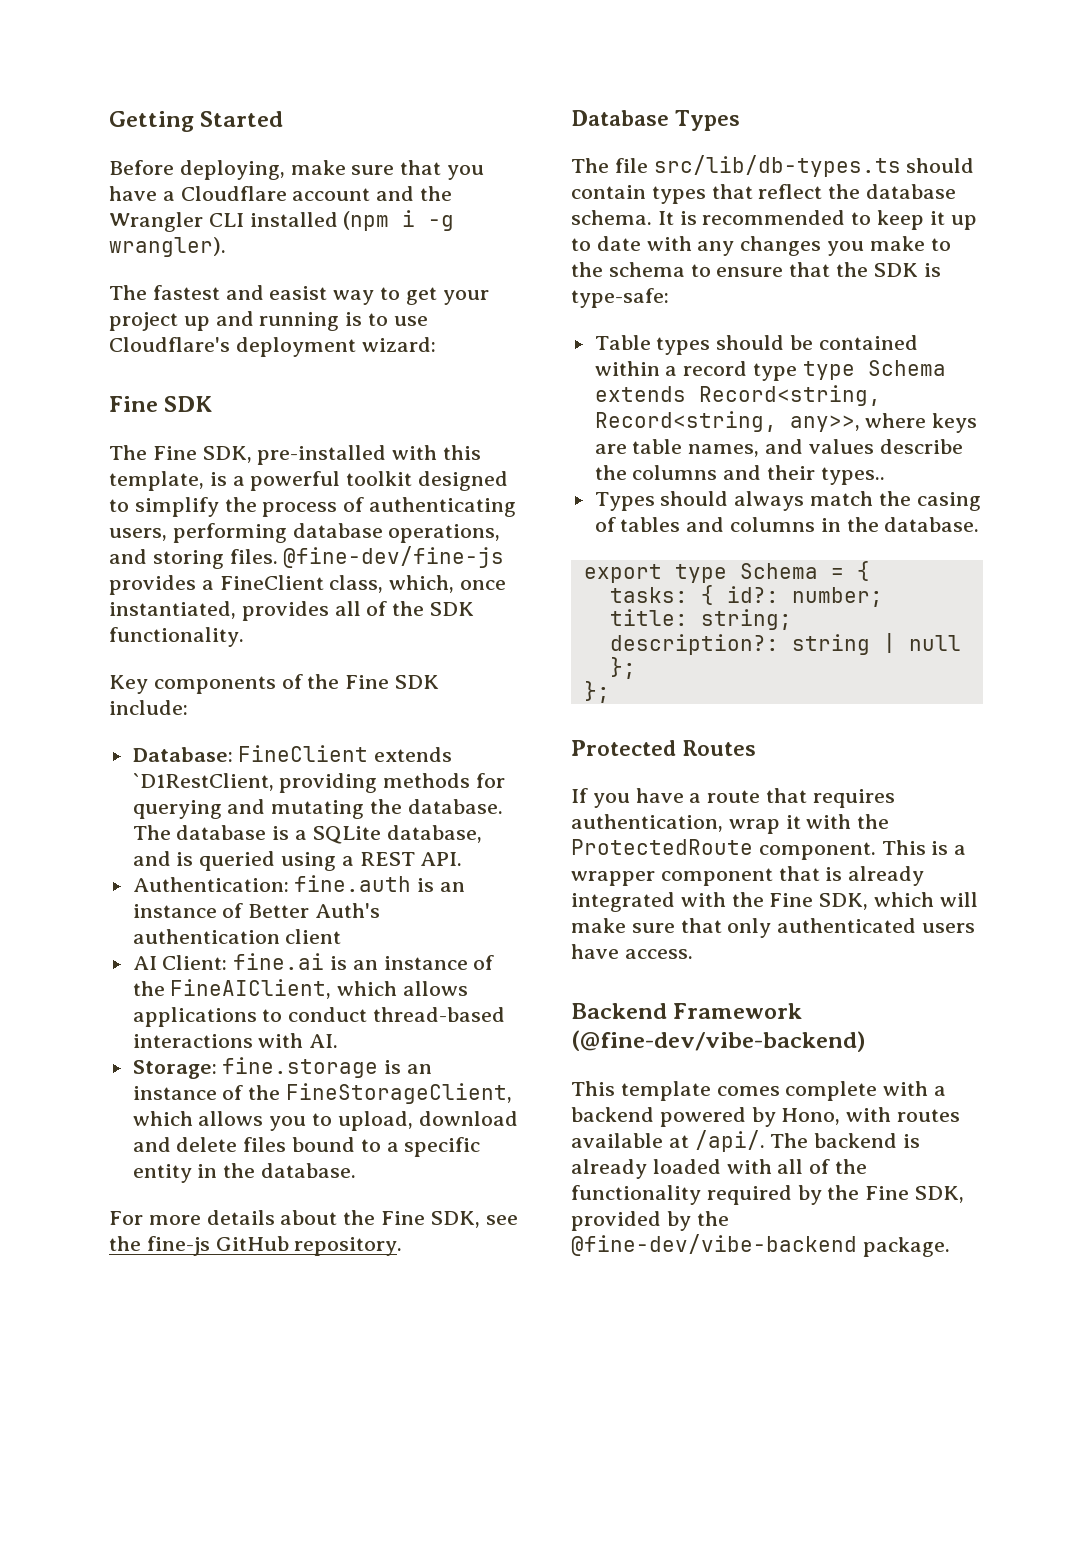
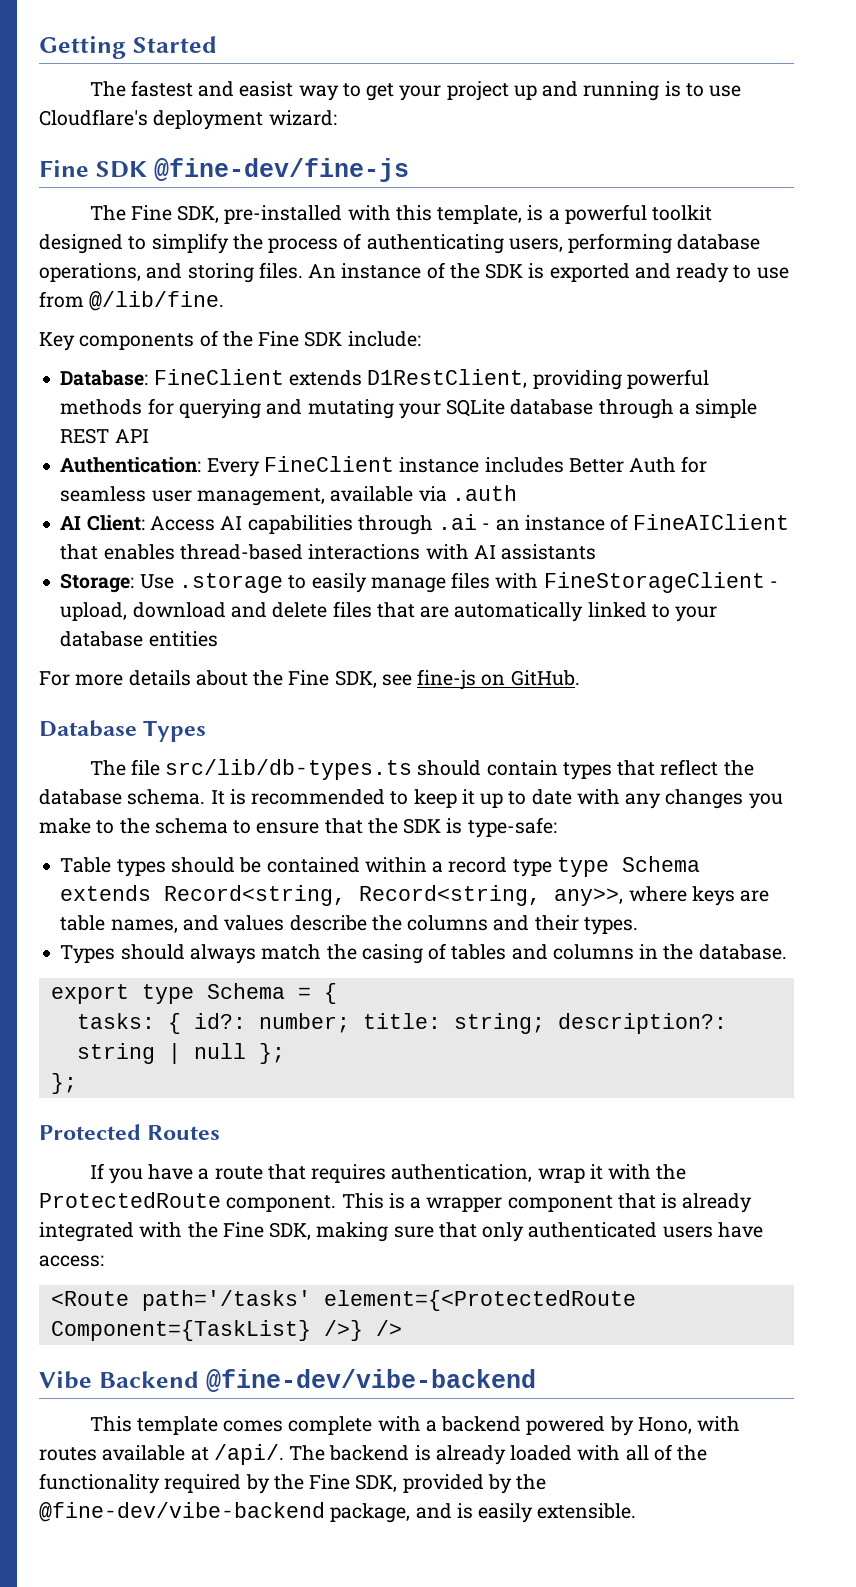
[109,160,485,180] [109,186,453,201] [109,210,455,232] [109,237,226,257] // Before deploying, make sure that you have a Cloudflare account and the Wrangler CLI installed (npm i -g wrangler). -> (217, 44) none
(213, 404) none -> [153,158,409,182] @fine-dev/fine-js
[283,546,505,568] [109,575,507,595] [109,601,475,621] [109,627,244,647] @fine-dev/fine-js provides a FineClient class, which, once instantiated, provides all of the SDK functionality. -> [308,262,789,283] [39,291,225,311] An instance of the SDK is exported and ready to use from @/lib/fine.
[132,773,378,793] `D1RestClient, providing -> [367,369,709,390] D1RestClient, providing powerful
[370,799,503,814] [132,825,482,844] [132,851,463,871] [132,875,466,892] [132,903,381,918] [132,929,342,944] [132,953,495,970] [132,979,469,999] [132,1007,368,1027] the database. The database is a SQLite database, and is queried using a REST API. // Authentication: fine.auth is an instance of Better Auth's authentication client // AI Client: fine.ai is an instance of the FineAIClient, which allows applications to conduct -> [398,399,758,419] [60,428,149,444] [60,456,708,477] [60,485,517,506] [60,514,790,535] [60,544,175,560] your SQLite database through a simple REST API // Authentication: Every FineClient instance includes Better Auth for seamless user management, available via .auth // AI Client: Access AI capabilities through .ai - an instance of FineAIClient that enables
[309,1034,339,1048] AI. -> [473,544,597,560] AI assistants
[222,1057,433,1078] [132,1083,513,1104] [132,1111,333,1131] fine.storage is an instance of the FineStorageClient, which allows you to -> [139,572,778,593] Use .storage to easily manage files with FineStorageClient -
[292,1137,481,1157] [132,1163,357,1183] bound to a specific entity in the database. -> [376,602,718,622] [60,631,218,647] that are automatically linked to your database entities
[109,1236,403,1256] the fine-js GitHub repository. -> [417,669,580,690] fine-js on GitHub.
[820,467,885,485] types.. -> [583,917,638,935] types.
[874,892,978,907] [571,918,626,933] which will make -> [316,1222,389,1242] making
[624,949,693,959] [571,1003,803,1019] [571,1030,865,1052] access. // Backend Framework (@fine-dev/vibe-backend) -> [39,1255,104,1267] [50,1290,636,1311] [50,1320,402,1341] [39,1369,536,1392] access: // <Route path='/tasks' element={<ProtectedRoute Component={TaskList} />} /> // Vibe Backend @fine-dev/vibe-backend
[862,1237,950,1257] package. -> [330,1503,637,1523] package, and is easily extensible.

